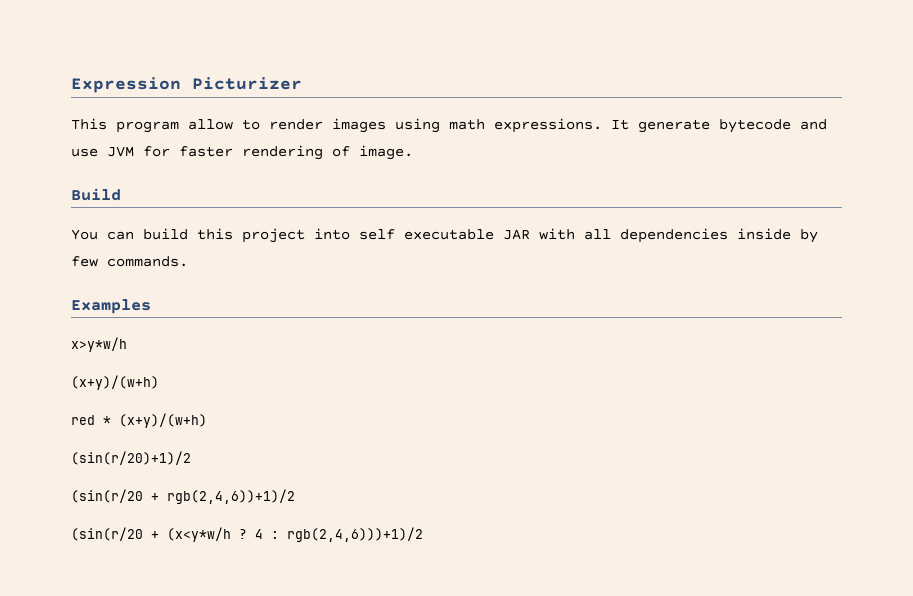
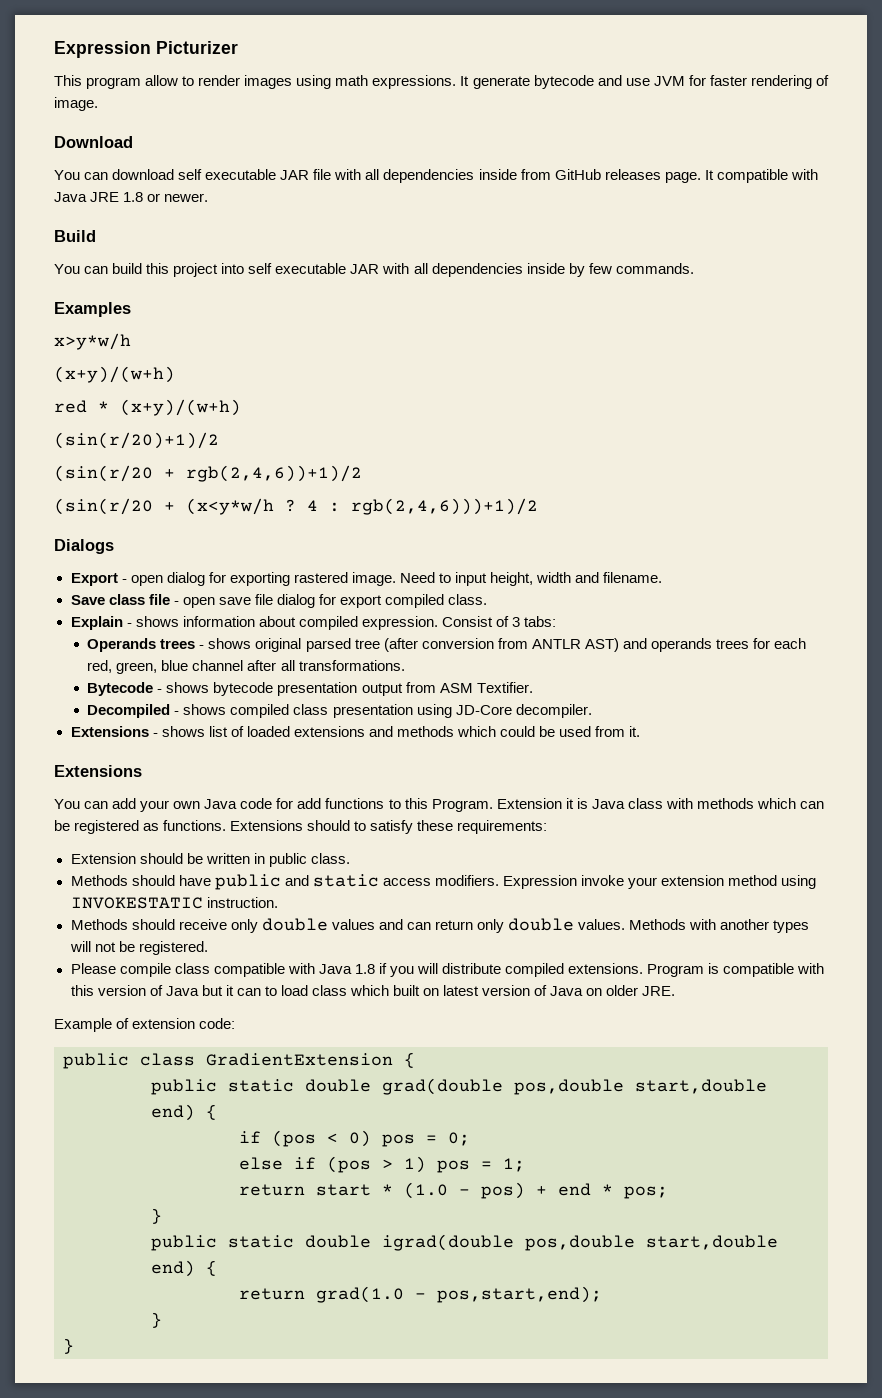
(413, 152) none -> [54,136,133,148] [54,169,818,183] [54,192,209,202] // Download // You can download self executable JAR file with all dependencies inside from GitHub releases page. It compatible with Java JRE 1.8 or newer.
(423, 534) none -> [54,539,114,554] [70,572,663,586] [70,594,488,608] [70,616,556,630] [87,638,807,652] [87,660,405,674] [87,682,533,696] [87,704,592,718] [70,726,641,737] [54,765,142,777] [54,798,825,812] [54,820,548,834] [70,853,350,867] [70,874,817,890] [70,897,278,909] [70,918,810,933] [69,941,208,955] [70,963,825,977] [70,985,676,996] [54,1018,236,1032] [63,1052,415,1069] [151,1078,767,1095] [151,1104,217,1121] [239,1130,470,1147] [239,1156,525,1173] [239,1182,668,1199] [151,1208,162,1224] [151,1234,778,1251] [151,1260,217,1277] [239,1286,602,1303] [151,1312,162,1328] [63,1338,74,1354] // Dialogs // Export - open dialog for exporting rastered image. Need to input height, width and filename. // Save class file - open save file dialog for export compiled class. // Explain - shows information about compiled expression. Consist of 3 tabs: // Operands trees - shows original parsed tree (after conversion from ANTLR AST) and operands trees for each red, green, blue channel after all transformations. // Bytecode - shows bytecode presentation output from ASM Textifier. // Decompiled - shows compiled class presentation using JD-Core decompiler. // Extensions - shows list of loaded extensions and methods which could be used from it. // Extensions // You can add your own Java code for add functions to this Program. Extension it is Java class with methods which can be registered as functions. Extensions should to satisfy these requirements: // Extension should be written in public class. // Methods should have public and static access modifiers. Expression invoke your extension method using INVOKESTATIC instruction. // Methods should receive only double values and can return only double values. Methods with another types will not be registered. // Please compile class compatible with Java 1.8 if you will distribute compiled extensions. Program is compatible with this version of Java but it can to load class which built on latest version of Java on older JRE. // Example of extension code: // public class GradientExtension { // public static double grad(double pos,double start,double end) { // if (pos < 0) pos = 0; // else if (pos > 1) pos = 1; // return start * (1.0 - pos) + end * pos; // } // public static double igrad(double pos,double start,double end) { // return grad(1.0 - pos,start,end); // } // }

